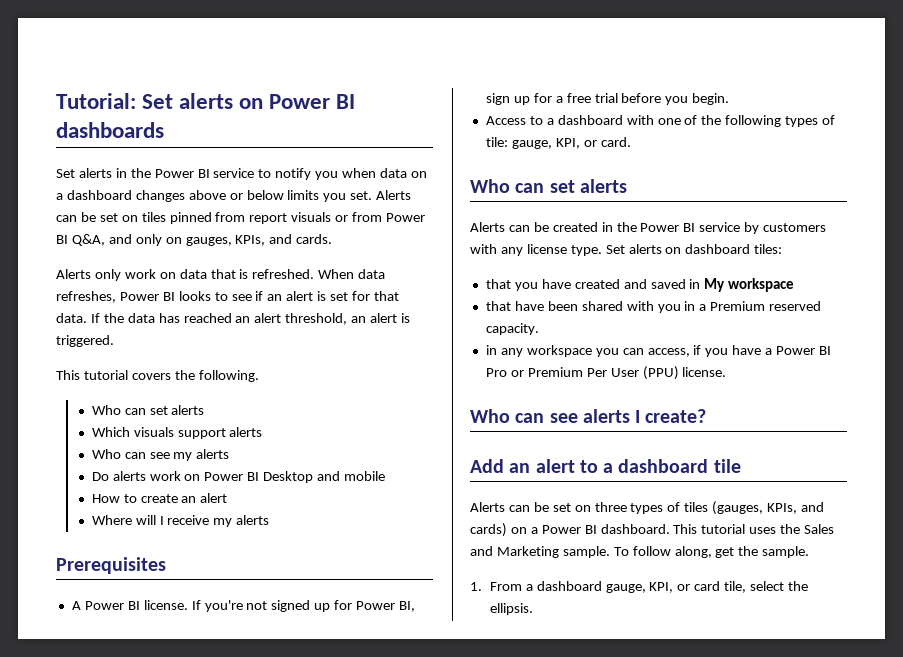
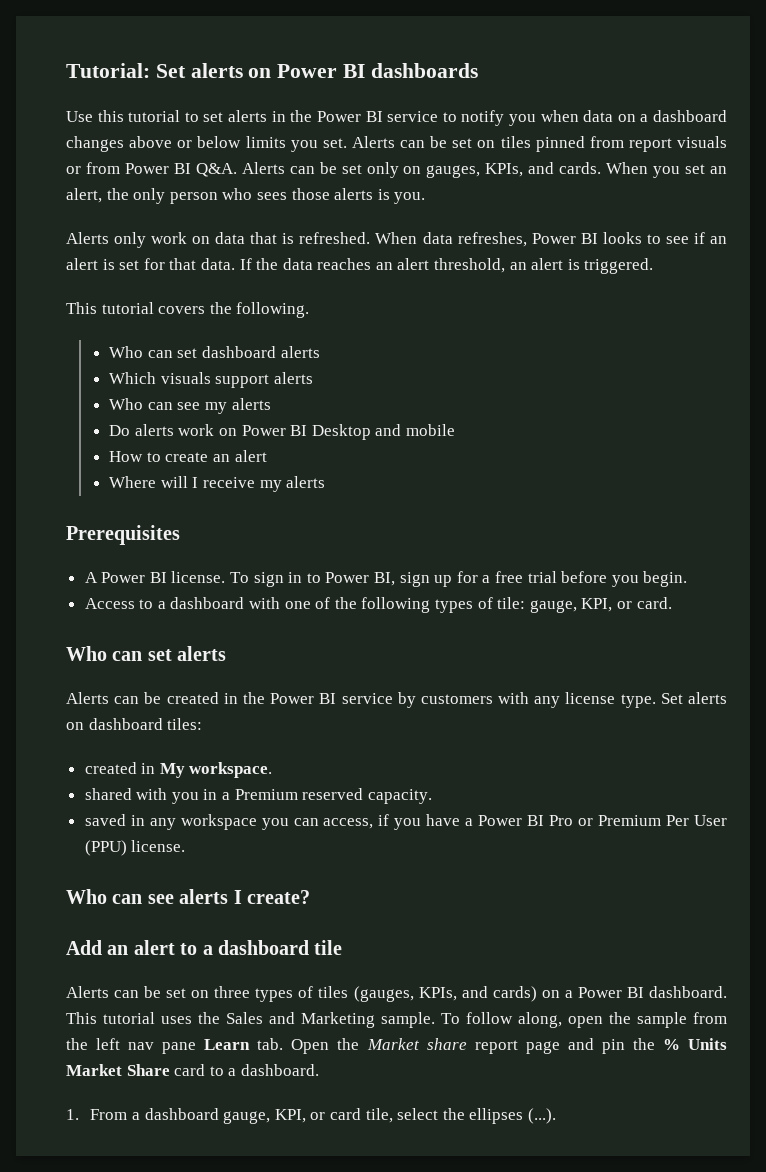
[56,169,75,178] Set -> [66,110,224,122] Use this tutorial to set
[71,234,132,246] Q&A, and -> [195,162,362,177] Q&A. Alerts can be set
(333, 239) none -> [606,162,728,178] [66,188,426,204] When you set an alert, the only person who sees those alerts is you.
[158,313,232,323] has reached -> [317,258,372,270] reaches
(168, 410) none -> [201,346,276,358] dashboard
[191,600,353,612] If you're not signed up for -> [230,572,321,587] To sign in to
[485,278,795,292] [485,301,578,311] that you have created and saved in My workspace // that have been -> [84,762,273,778] created in My workspace. //
(539, 329) none -> [84,814,126,826] saved
[715,546,810,558] get the sample. -> [568,1012,727,1028] [66,1038,727,1054] [66,1064,319,1076] open the sample from the left nav pane Learn tab. Open the Market share report page and pin the % Units Market Share card to a dashboard.
[489,603,533,615] ellipsis. -> [469,1108,556,1124] ellipses (...).

